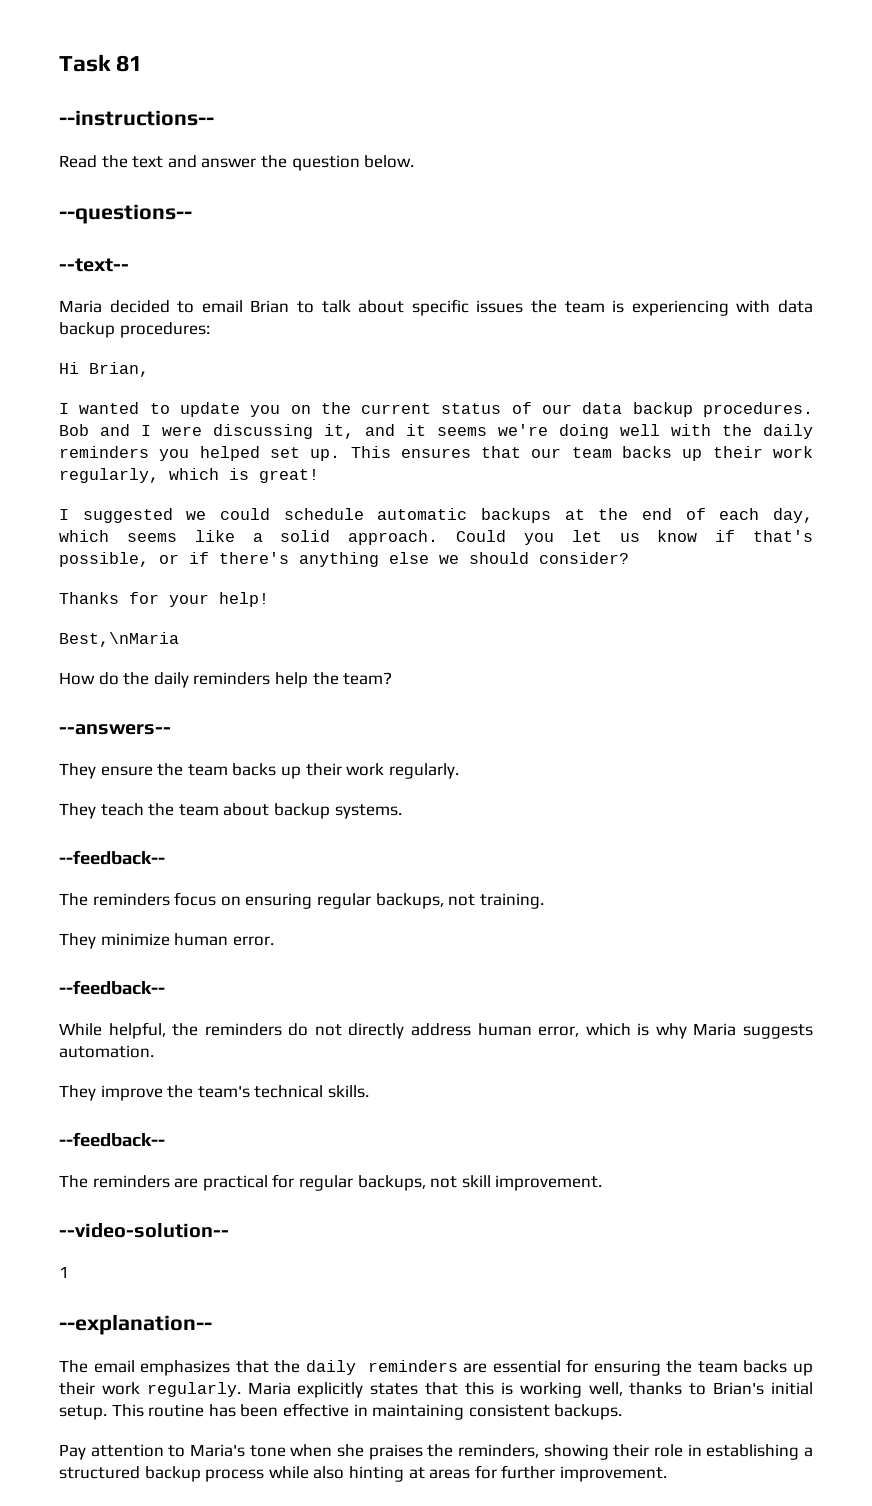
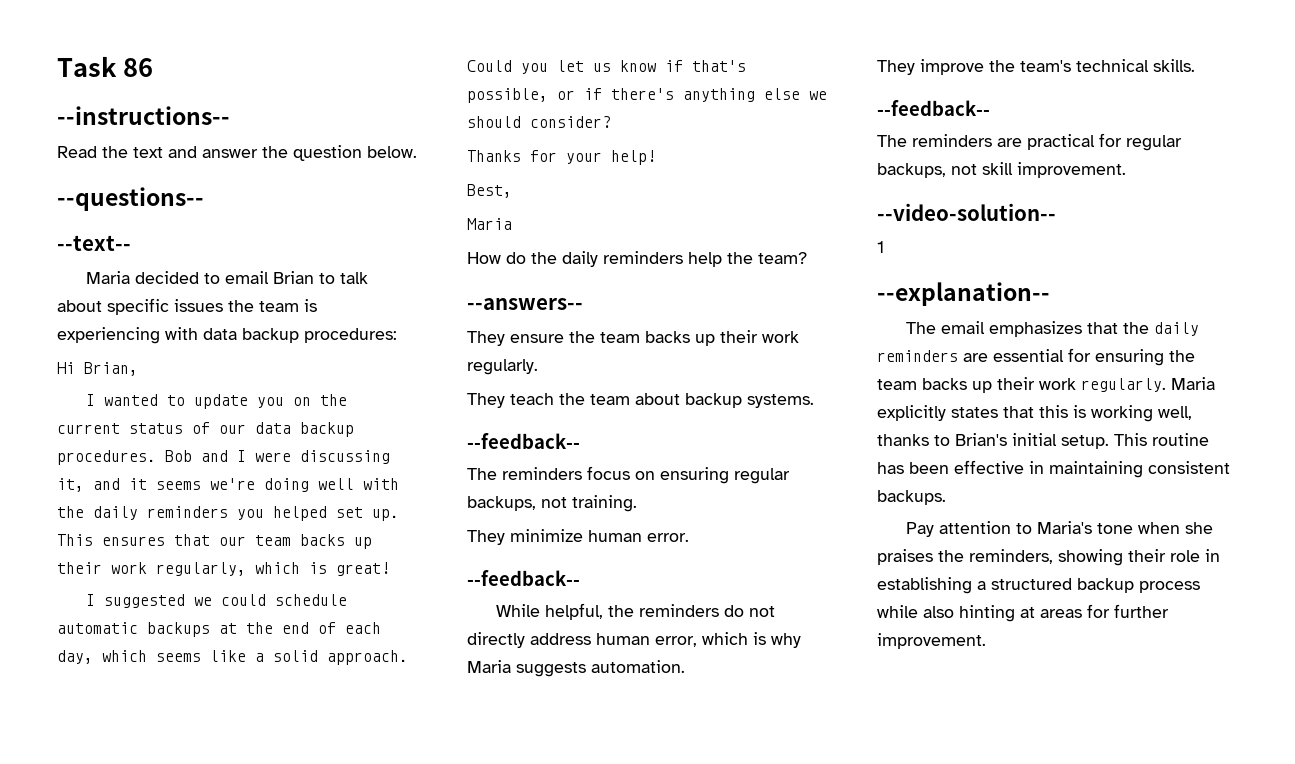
[116,55,143,72] 81 -> [122,58,153,77] 86
[59,632,179,647] Best,\nMaria -> [467,184,512,198] [467,218,512,230] Best, // Maria

